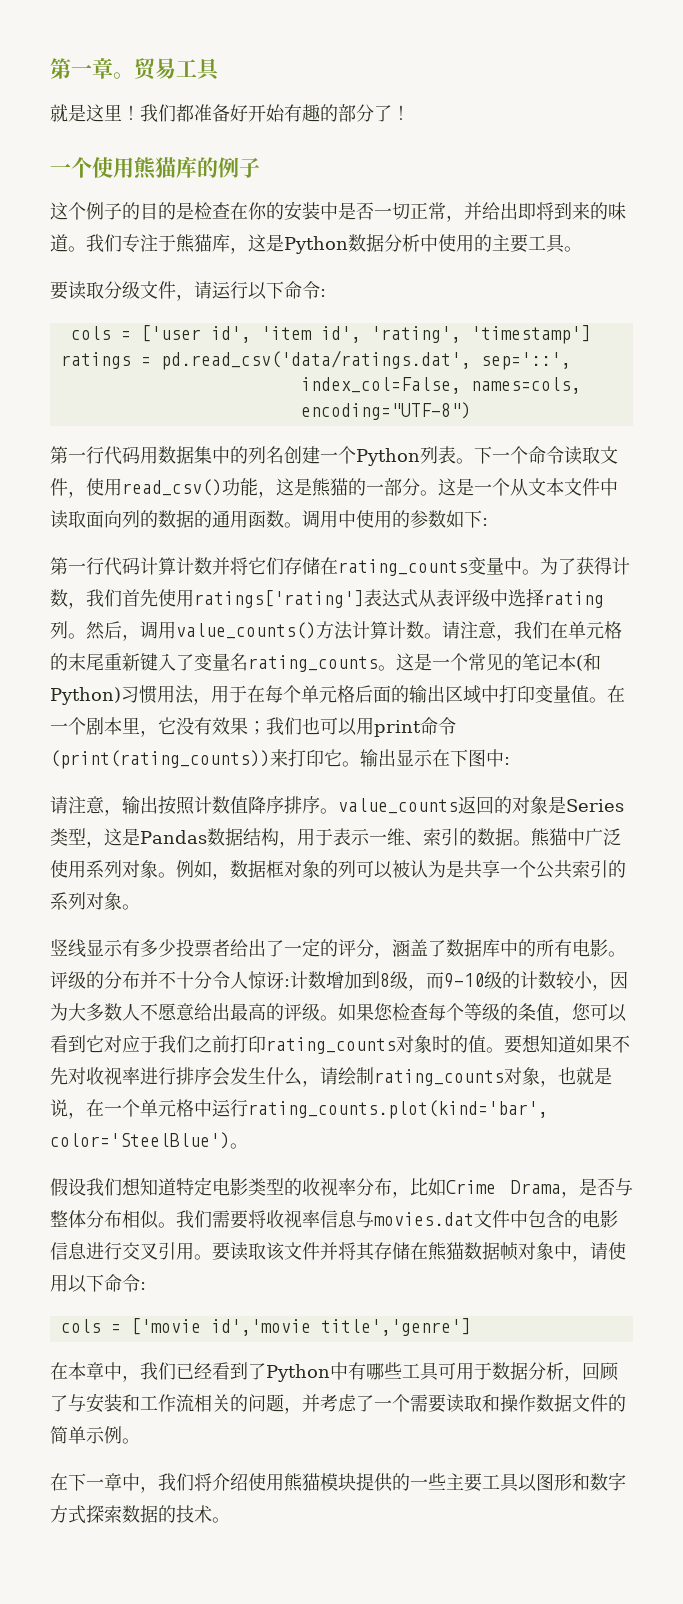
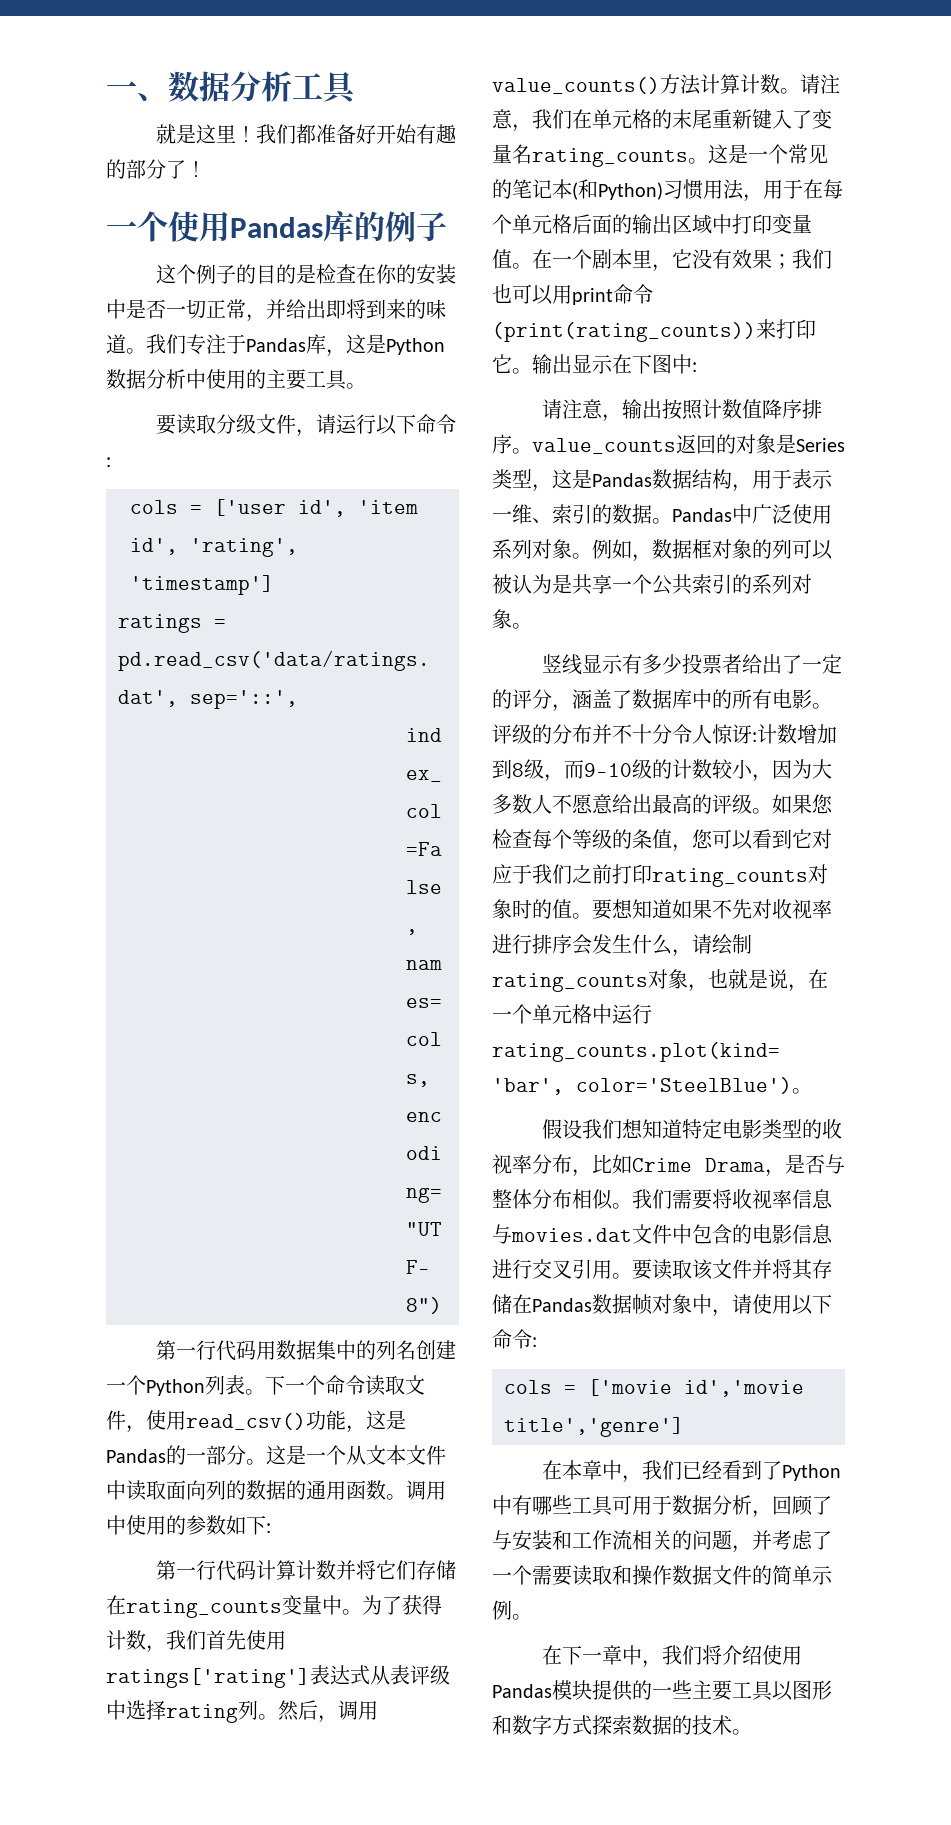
[50,58,176,81] 第一章。贸易 -> [106,71,292,102] 一、数据分析
[134,157,176,180] 熊猫 -> [230,217,323,238] Pandas
[176,234,212,253] 熊猫 -> [246,338,306,352] Pandas
[312,478,348,497] 熊猫 -> [106,1449,166,1463] Pandas
[530,828,567,847] 熊猫 -> [672,508,732,522] Pandas
[428,1242,464,1261] 熊猫 -> [532,1298,592,1312] Pandas
[284,1473,320,1492] 熊猫 -> [492,1684,552,1698] Pandas

